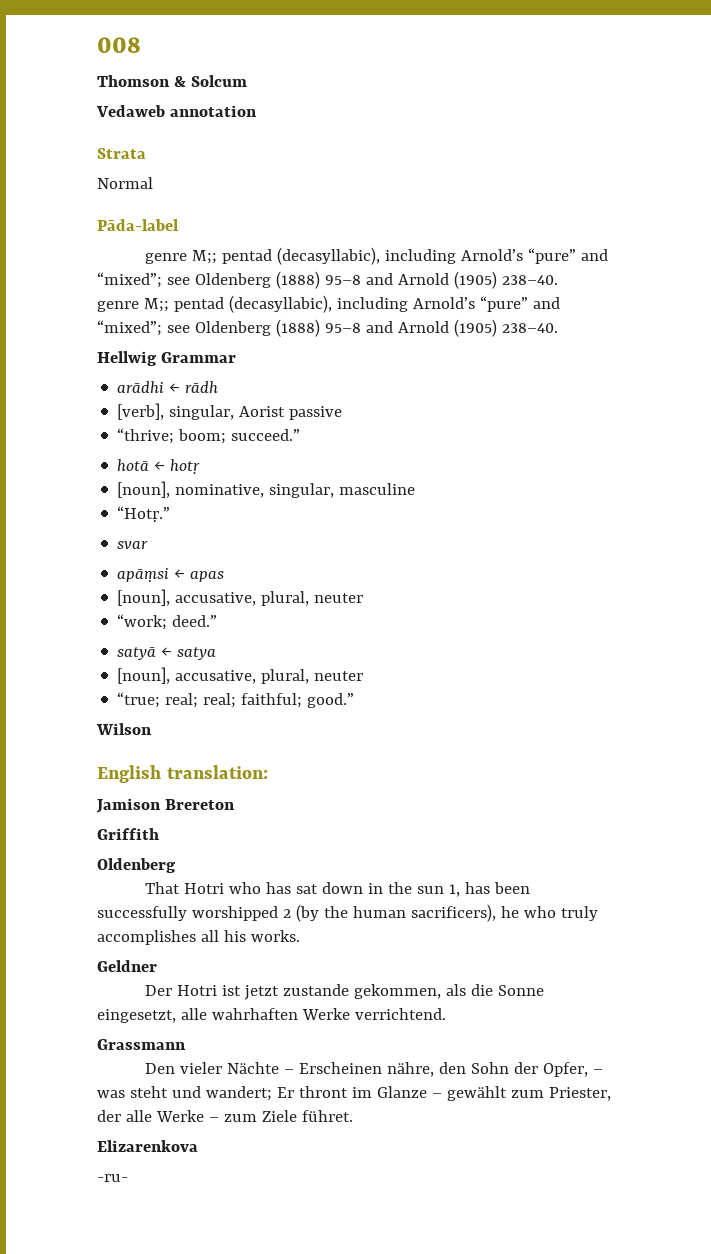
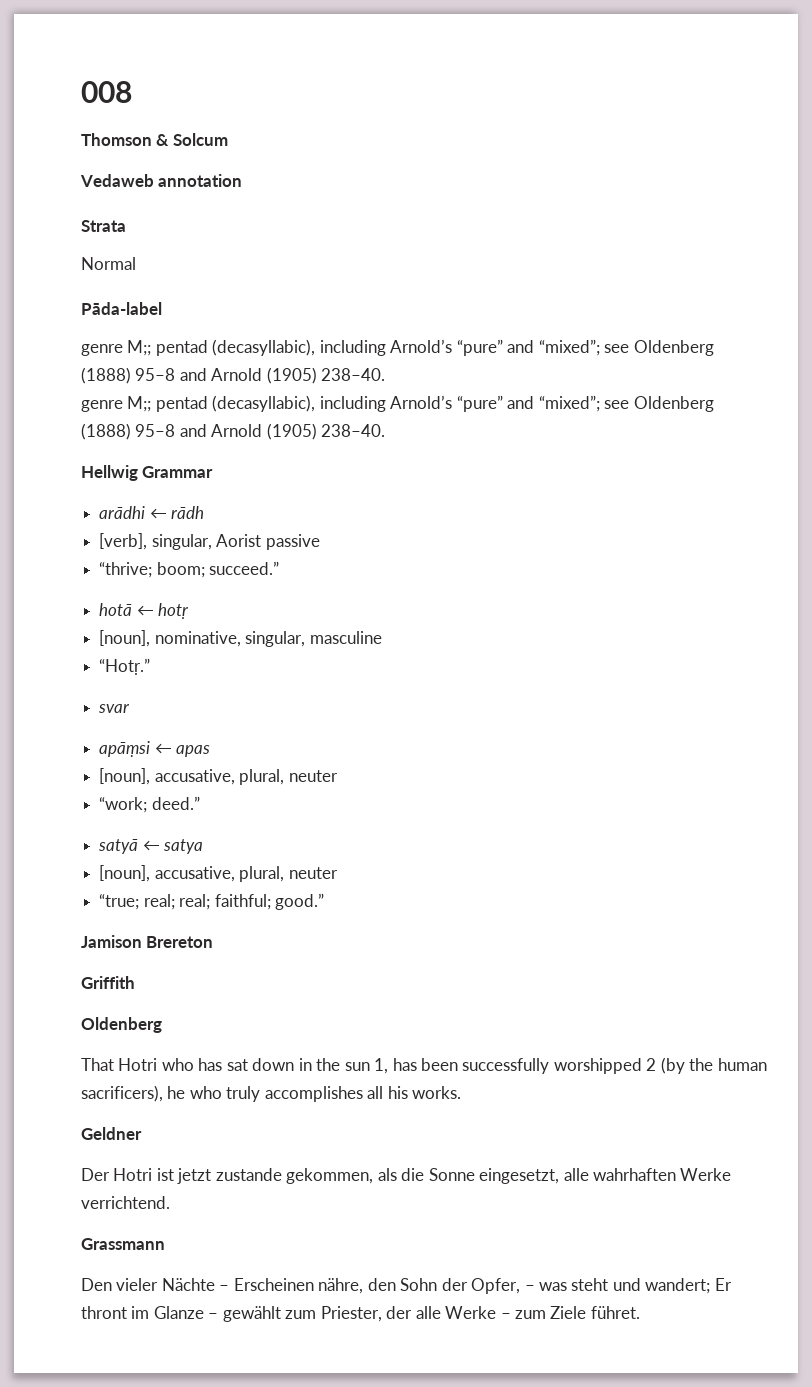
[96,723,152,735] [97,765,268,783] // Wilson // English translation: -> (324, 901) none
[97,1140,198,1152] [97,1174,128,1182] // Elizarenkova // -ru- -> (640, 1312) none

